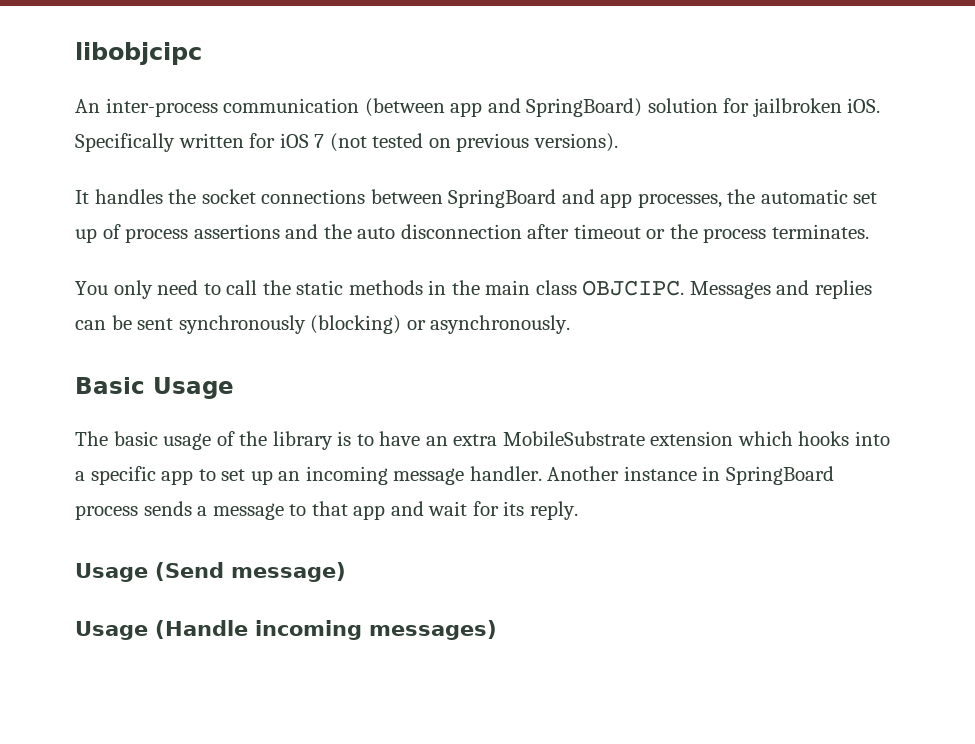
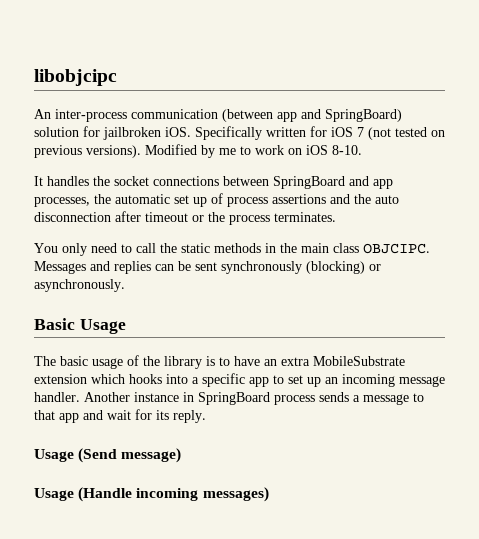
(618, 142) none -> [145,144,362,158] Modified by me to work on iOS 8-10.

